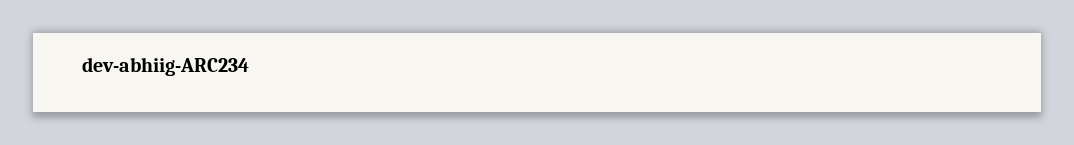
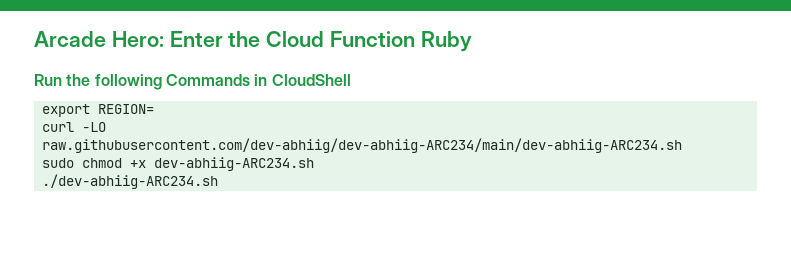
[82,57,249,76] dev-abhiig-ARC234 -> [34,31,472,52] [34,74,351,90] [42,104,155,117] [42,122,107,132] [42,138,683,153] [42,157,315,171] [42,174,219,189] Arcade Hero: Enter the Cloud Function Ruby // Run the following Commands in CloudShell // export REGION= // curl -LO raw.githubusercontent.com/dev-abhiig/dev-abhiig-ARC234/main/dev-abhiig-ARC234.sh // sudo chmod +x dev-abhiig-ARC234.sh // ./dev-abhiig-ARC234.sh

